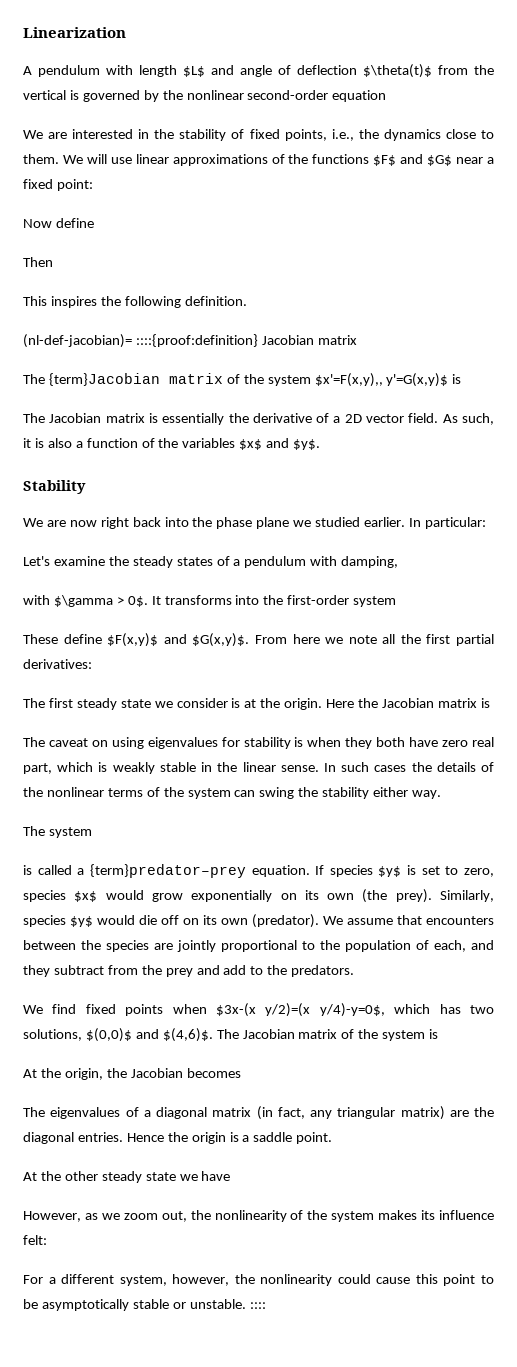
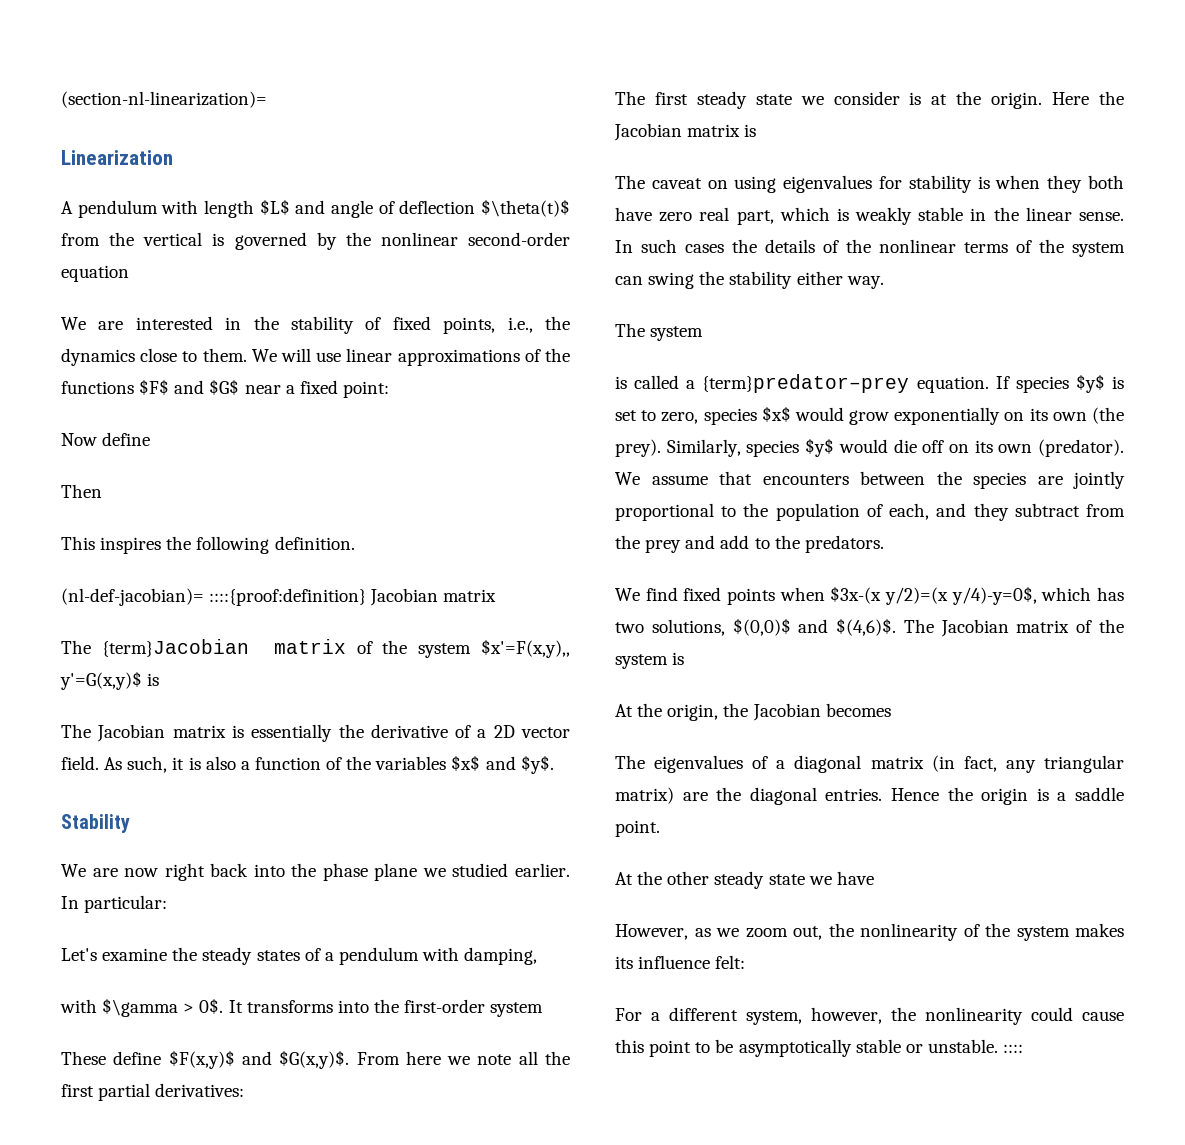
(23, 32) none -> [61,91,267,108] (section-nl-linearization)= //

